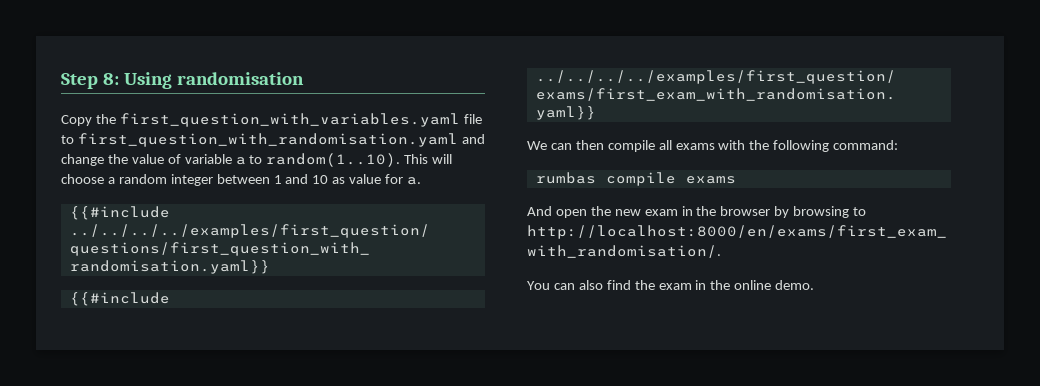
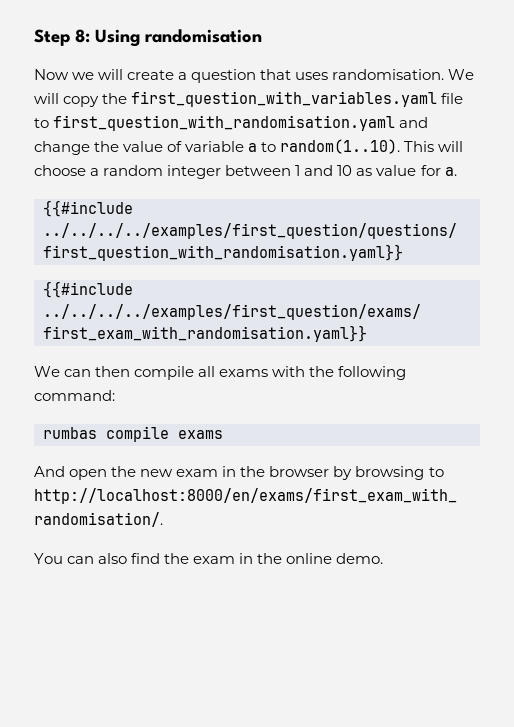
[61,115,92,126] Copy -> [34,69,475,83] [34,93,100,107] Now we will create a question that uses randomisation. We will copy

